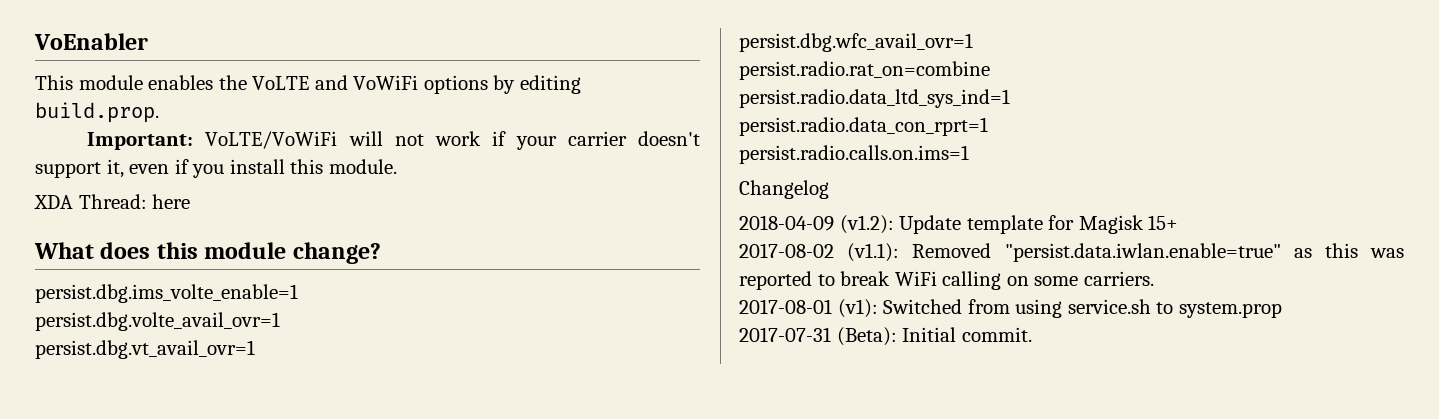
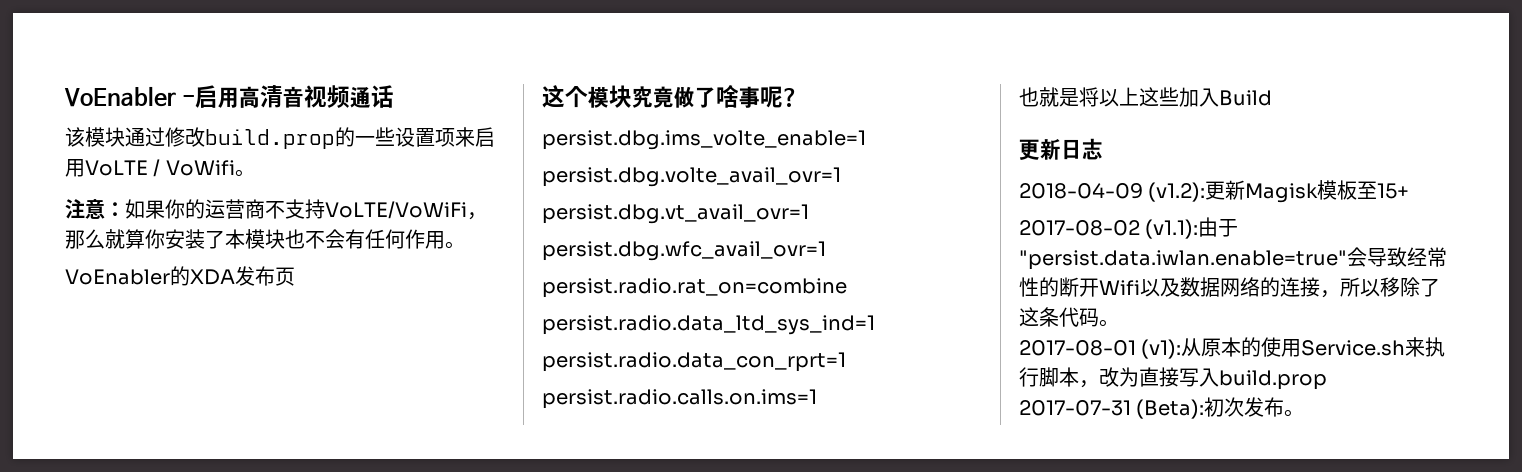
[34,33,148,50] [35,75,581,94] [35,102,159,123] [87,131,701,150] [35,159,397,178] [34,194,191,209] [34,242,381,264] VoEnabler // This module enables the VoLTE and VoWiFi options by editing build.prop. // Important: VoLTE/VoWiFi will not work if your carrier doesn't support it, even if you install this module. // XDA Thread: here // What does this module change? -> [64,85,395,108] [65,127,495,149] [65,159,255,177] [65,199,487,220] [65,229,465,249] [65,266,295,286] [542,85,798,108] VoEnabler -启用高清音视频通话 // 该模块通过修改build.prop的一些设置项来启用VoLTE / VoWifi。 // 注意：如果你的运营商不支持VoLTE/VoWiFi，那么就算你安装了本模块也不会有任何作用。 // VoEnabler的XDA发布页 // 这个模块究竟做了啥事呢?
[739,180,829,199] [739,215,1179,234] [739,243,1404,262] [739,271,1154,290] [739,299,1282,318] Changelog // 2018-04-09 (v1.2): Update template for Magisk 15+ // 2017-08-02 (v1.1): Removed "persist.data.iwlan.enable=true" as this was reported to break WiFi calling on some carriers. // 2017-08-01 (v1): Switched from using service.sh to system.prop -> [1019,87,1272,107] [1019,138,1103,160] [1019,180,1410,203] [1019,217,1239,239] [1019,247,1447,270] [1019,277,1440,298] [1019,307,1119,327] [1019,337,1446,359] [1019,367,1327,390] 也就是将以上这些加入Build // 更新日志 // 2018-04-09 (v1.2):更新Magisk模板至15+ // 2017-08-02 (v1.1):由于"persist.data.iwlan.enable=true"会导致经常性的断开Wifi以及数据网络的连接，所以移除了这条代码。 // 2017-08-01 (v1):从原本的使用Service.sh来执行脚本，改为直接写入build.prop
[902,327,1032,342] Initial commit. -> [1204,397,1305,417] 初次发布。

